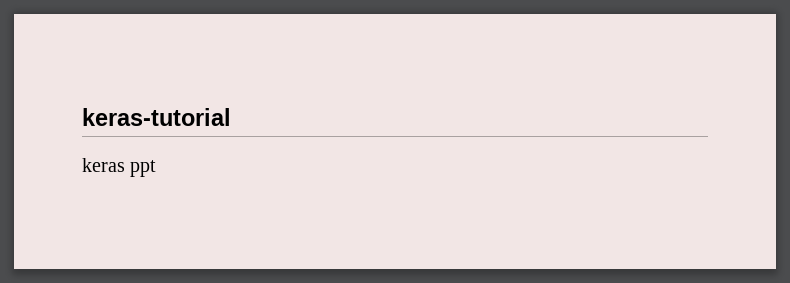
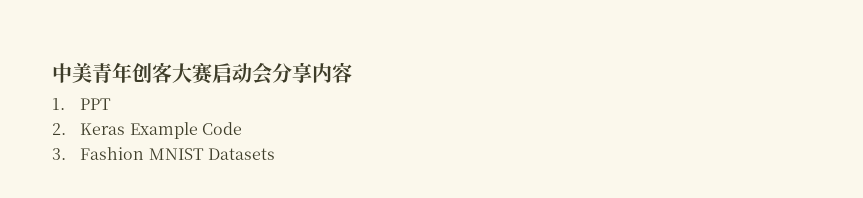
[82,108,231,126] [82,158,157,177] keras-tutorial // keras ppt -> [52,62,352,85] [52,98,112,110] [52,122,243,139] [52,147,276,160] 中美青年创客大赛启动会分享内容 // 1. PPT // 2. Keras Example Code // 3. Fashion MNIST Datasets

